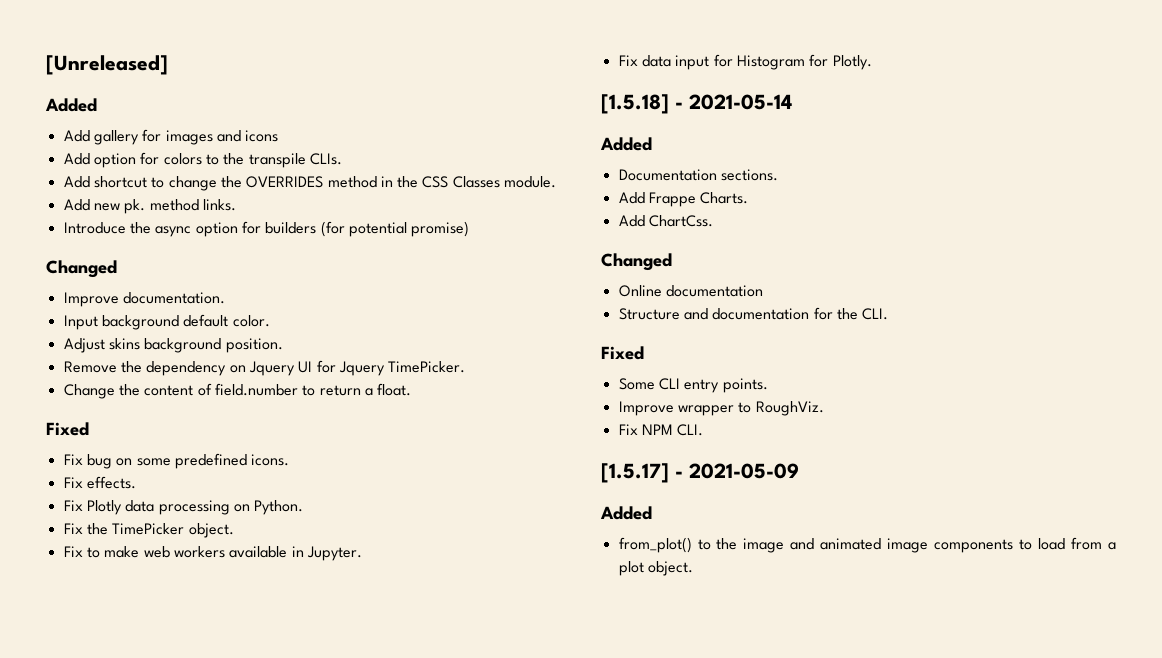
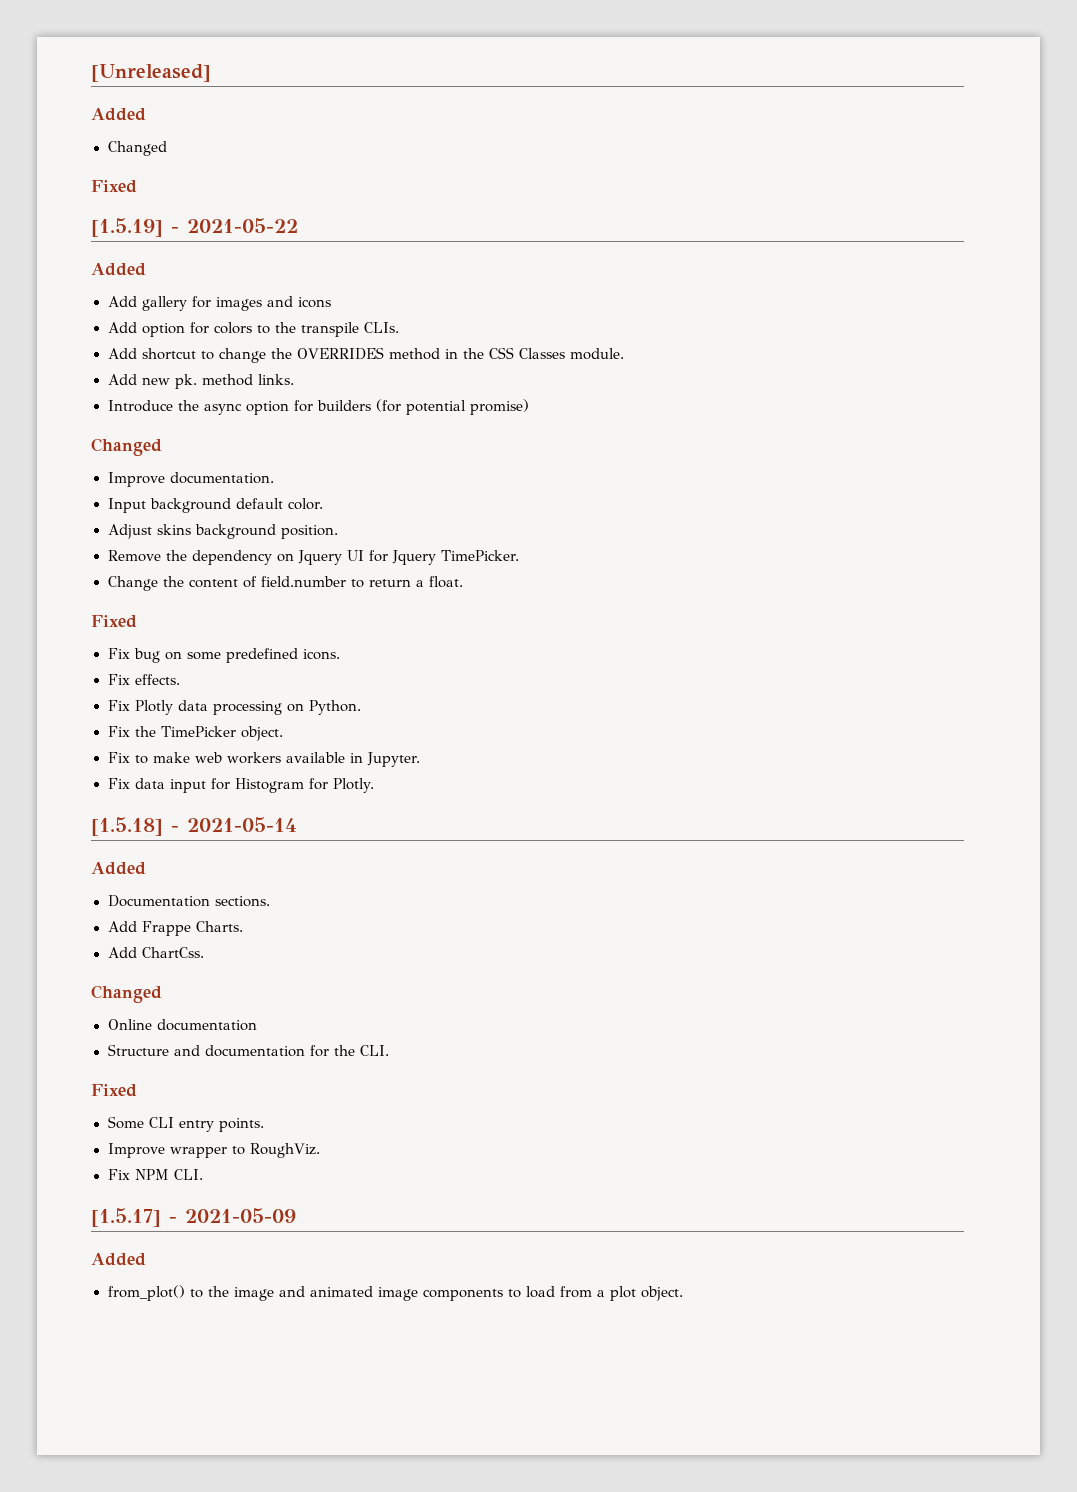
(97, 105) none -> [107,141,167,156] [91,180,137,193] [91,218,298,237] [91,263,146,276] // Changed // Fixed // [1.5.19] - 2021-05-22 // Added

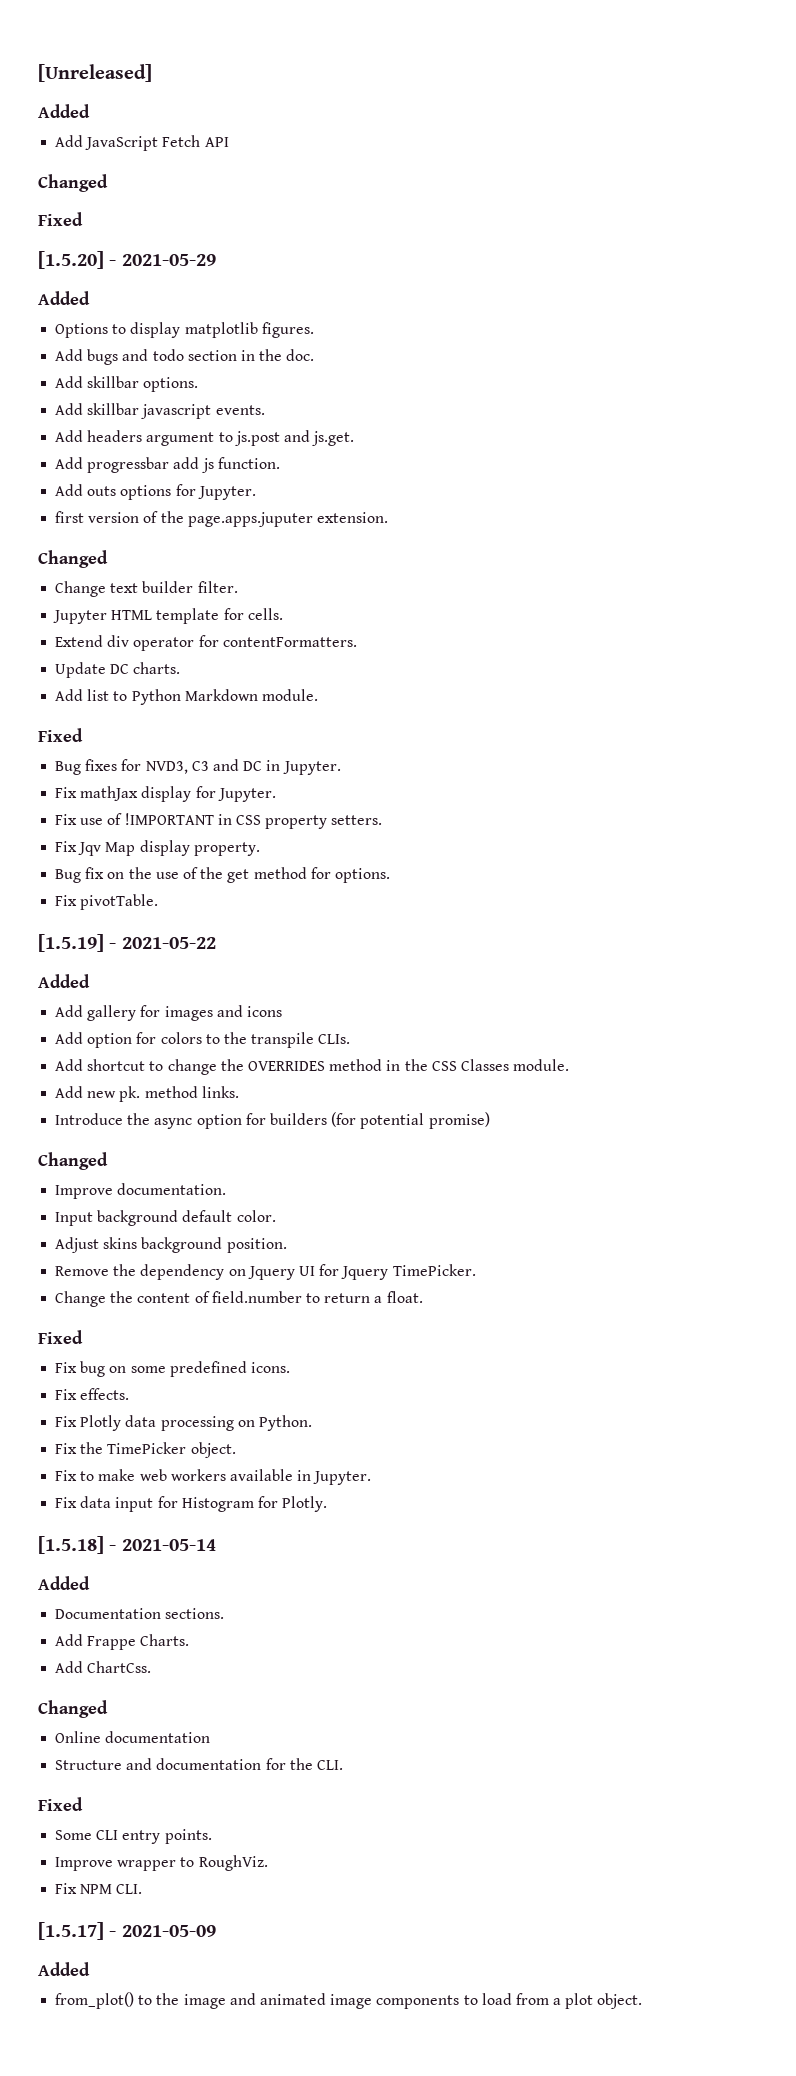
[107,141,167,156] [91,180,137,193] Changed // Fixed -> [55,135,229,151] [38,174,108,192] [38,212,83,226] [38,251,216,269] [38,291,90,305] [55,322,314,338] [55,349,315,365] [55,376,199,392] [55,403,265,419] [55,430,355,446] [55,457,280,473] [55,484,256,500] [55,511,388,527] [38,550,108,568] [55,581,238,597] [53,608,283,624] [55,635,357,651] [55,662,181,678] [55,689,318,705] [38,728,83,742] [55,759,341,775] [55,786,276,802] [55,813,383,829] [55,840,260,856] [55,867,390,883] [55,894,159,910] Add JavaScript Fetch API // Changed // Fixed // [1.5.20] - 2021-05-29 // Added // Options to display matplotlib figures. // Add bugs and todo section in the doc. // Add skillbar options. // Add skillbar javascript events. // Add headers argument to js.post and js.get. // Add progressbar add js function. // Add outs options for Jupyter. // first version of the page.apps.juputer extension. // Changed // Change text builder filter. // Jupyter HTML template for cells. // Extend div operator for contentFormatters. // Update DC charts. // Add list to Python Markdown module. // Fixed // Bug fixes for NVD3, C3 and DC in Jupyter. // Fix mathJax display for Jupyter. // Fix use of !IMPORTANT in CSS property setters. // Fix Jqv Map display property. // Bug fix on the use of the get method for options. // Fix pivotTable.

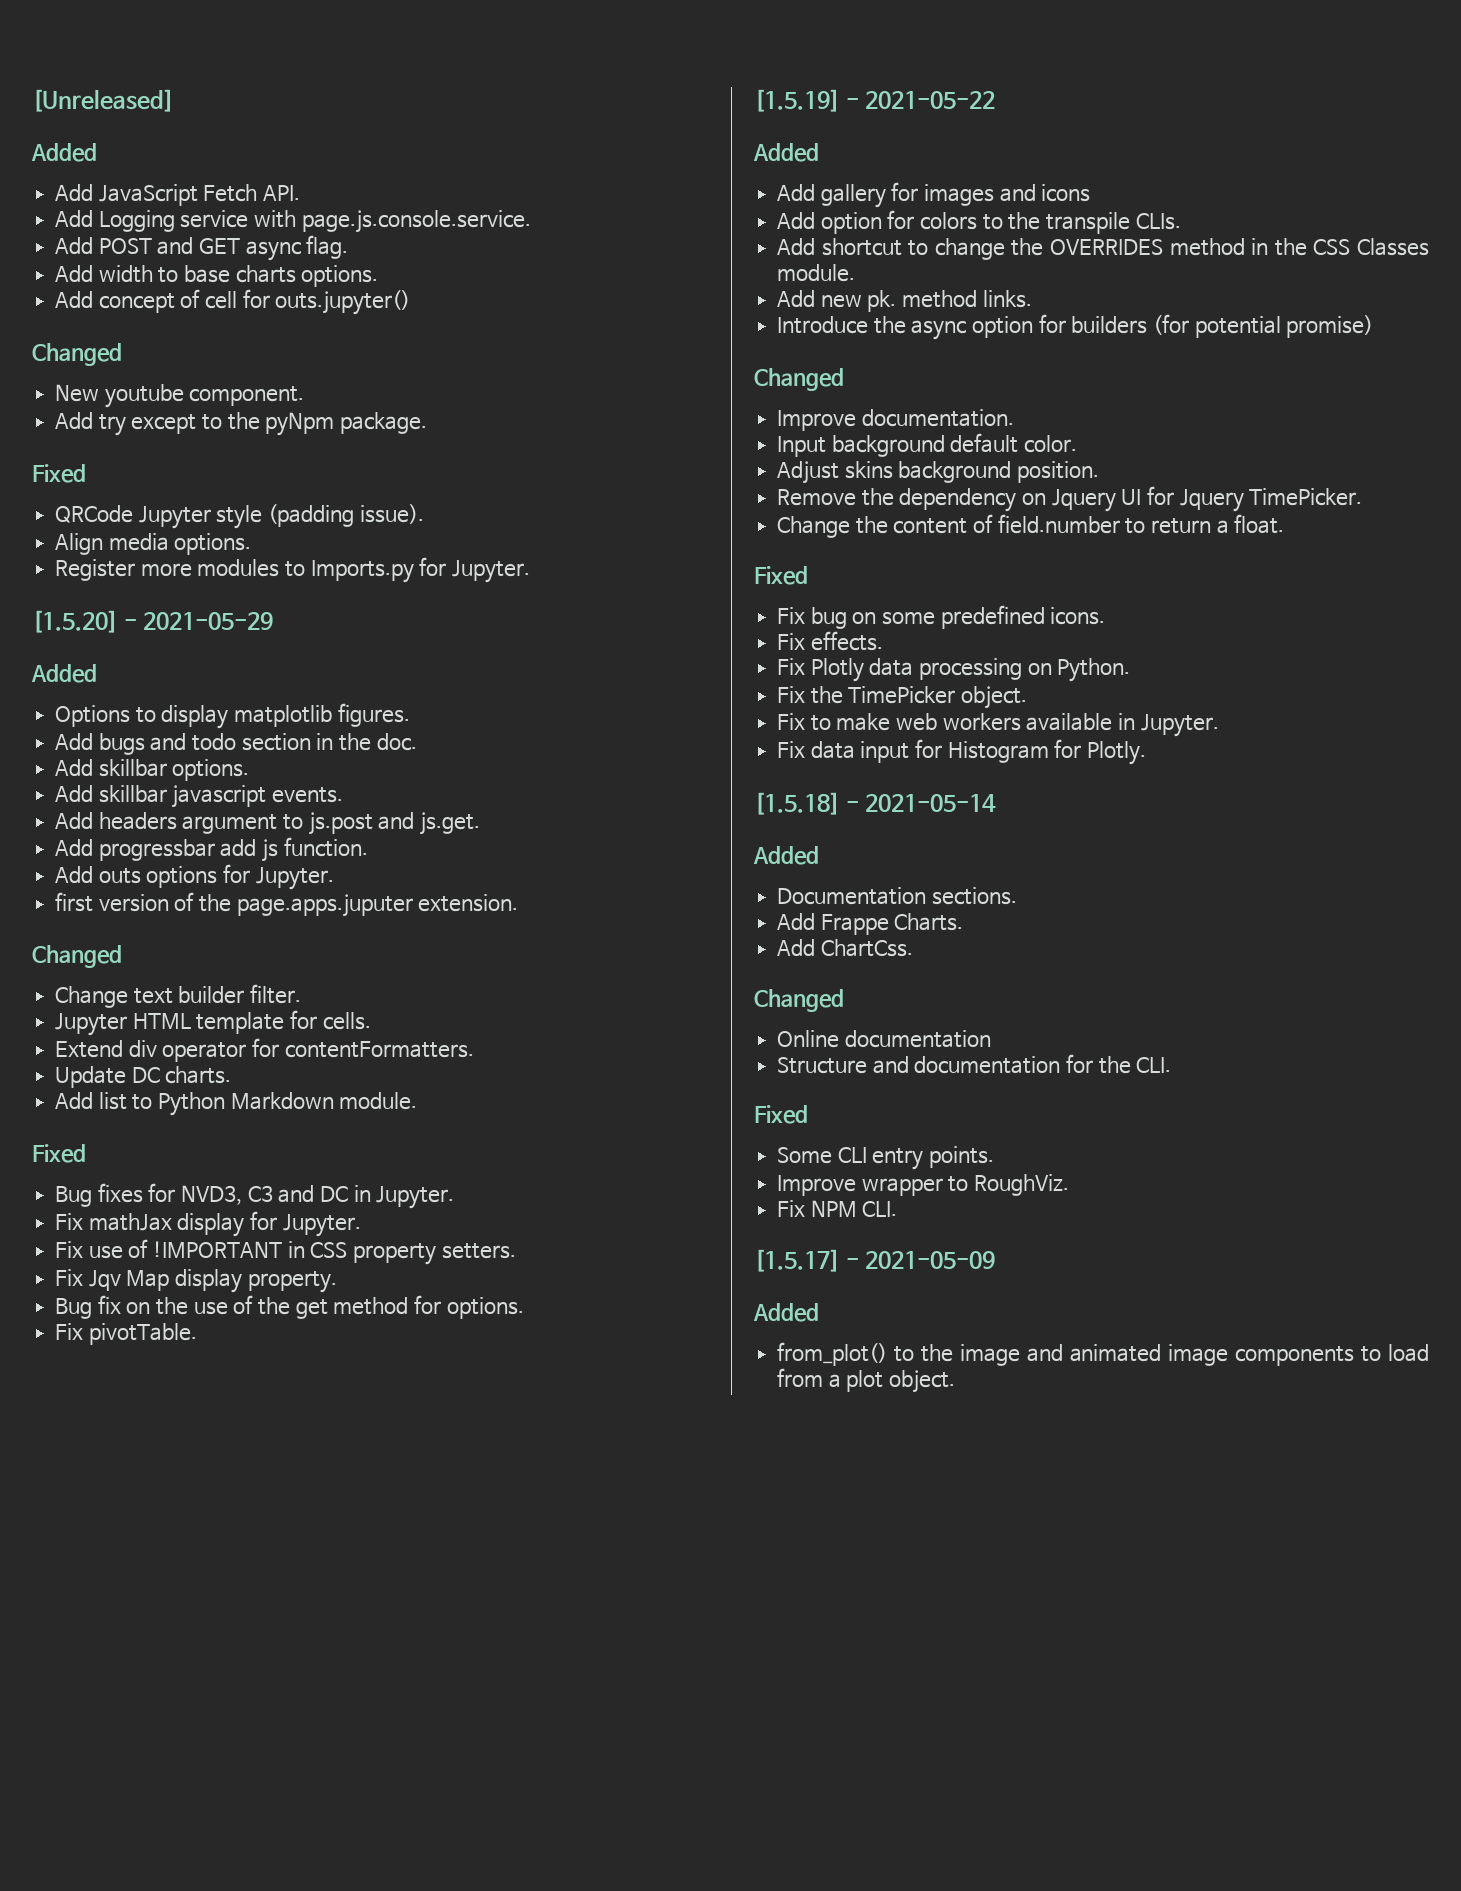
[204,137,229,147] [38,174,108,192] [38,212,83,226] API // Changed // Fixed -> [263,185,301,201] [55,210,531,233] [55,235,349,261] [55,265,379,287] [55,289,411,315] [32,343,122,366] [55,384,305,408] [55,412,428,436] [32,464,86,483] [55,504,424,529] [55,533,252,555] [55,557,531,583] API. // Add Logging service with page.js.console.service. // Add POST and GET async flag. // Add width to base charts options. // Add concept of cell for outs.jupyter() // Changed // New youtube component. // Add try except to the pyNpm package. // Fixed // QRCode Jupyter style (padding issue). // Align media options. // Register more modules to Imports.py for Jupyter.

